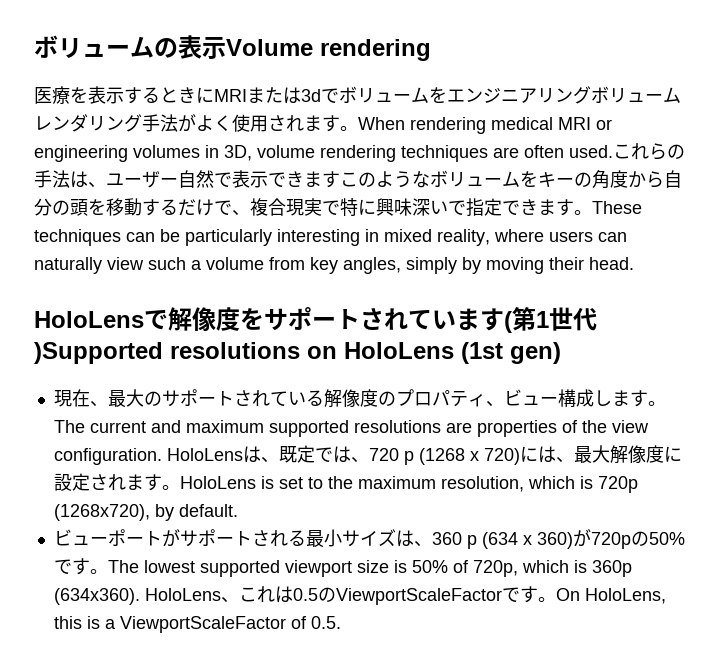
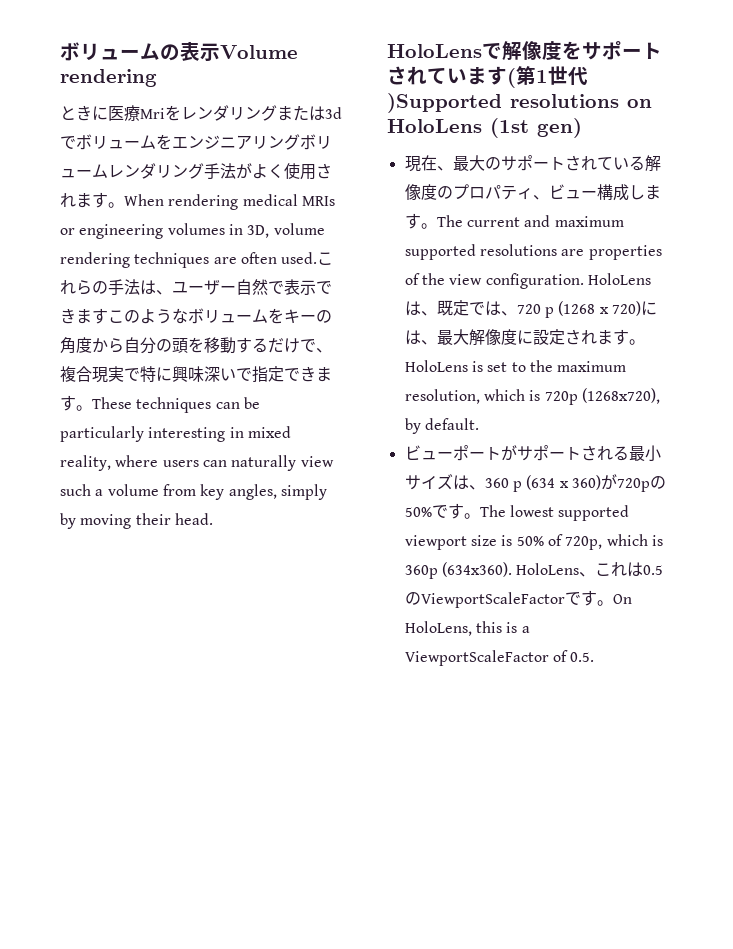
[34,86,247,104] 医療を表示するときにMRI -> [60,105,277,121] ときに医療Mriをレンダリング
[558,117,591,130] MRI -> [301,196,335,206] MRIs

